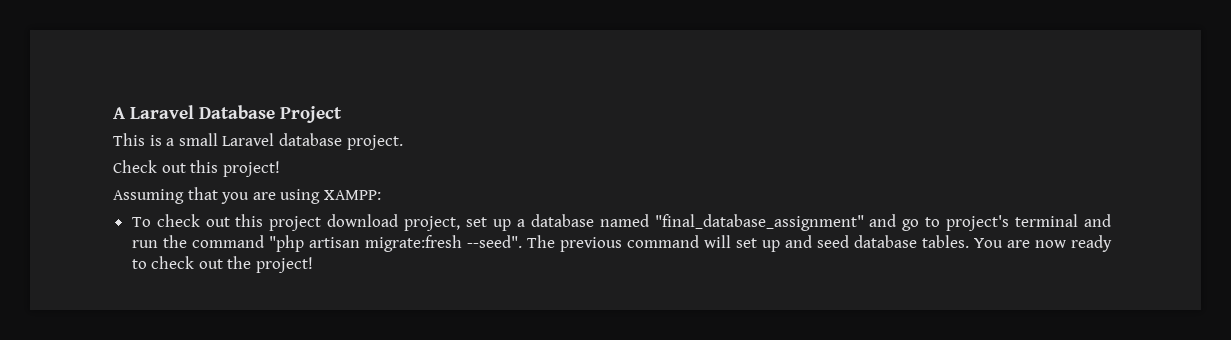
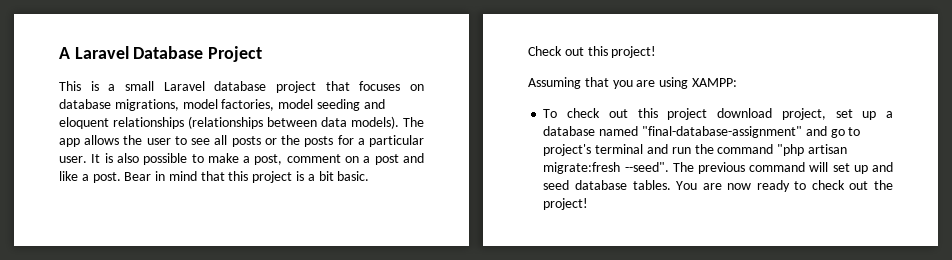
[346,135,403,150] project. -> [276,81,425,93] [59,99,385,111] [59,116,424,129] [59,135,424,147] [59,153,425,165] [59,171,370,183] project that focuses on database migrations, model factories, model seeding and eloquent relationships (relationships between data models). The app allows the user to see all posts or the posts for a particular user. It is also possible to make a post, comment on a post and like a post. Bear in mind that this project is a bit basic.
[654,214,864,231] "final_database_assignment" -> [641,126,802,138] "final-database-assignment"

